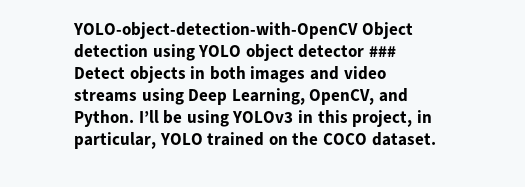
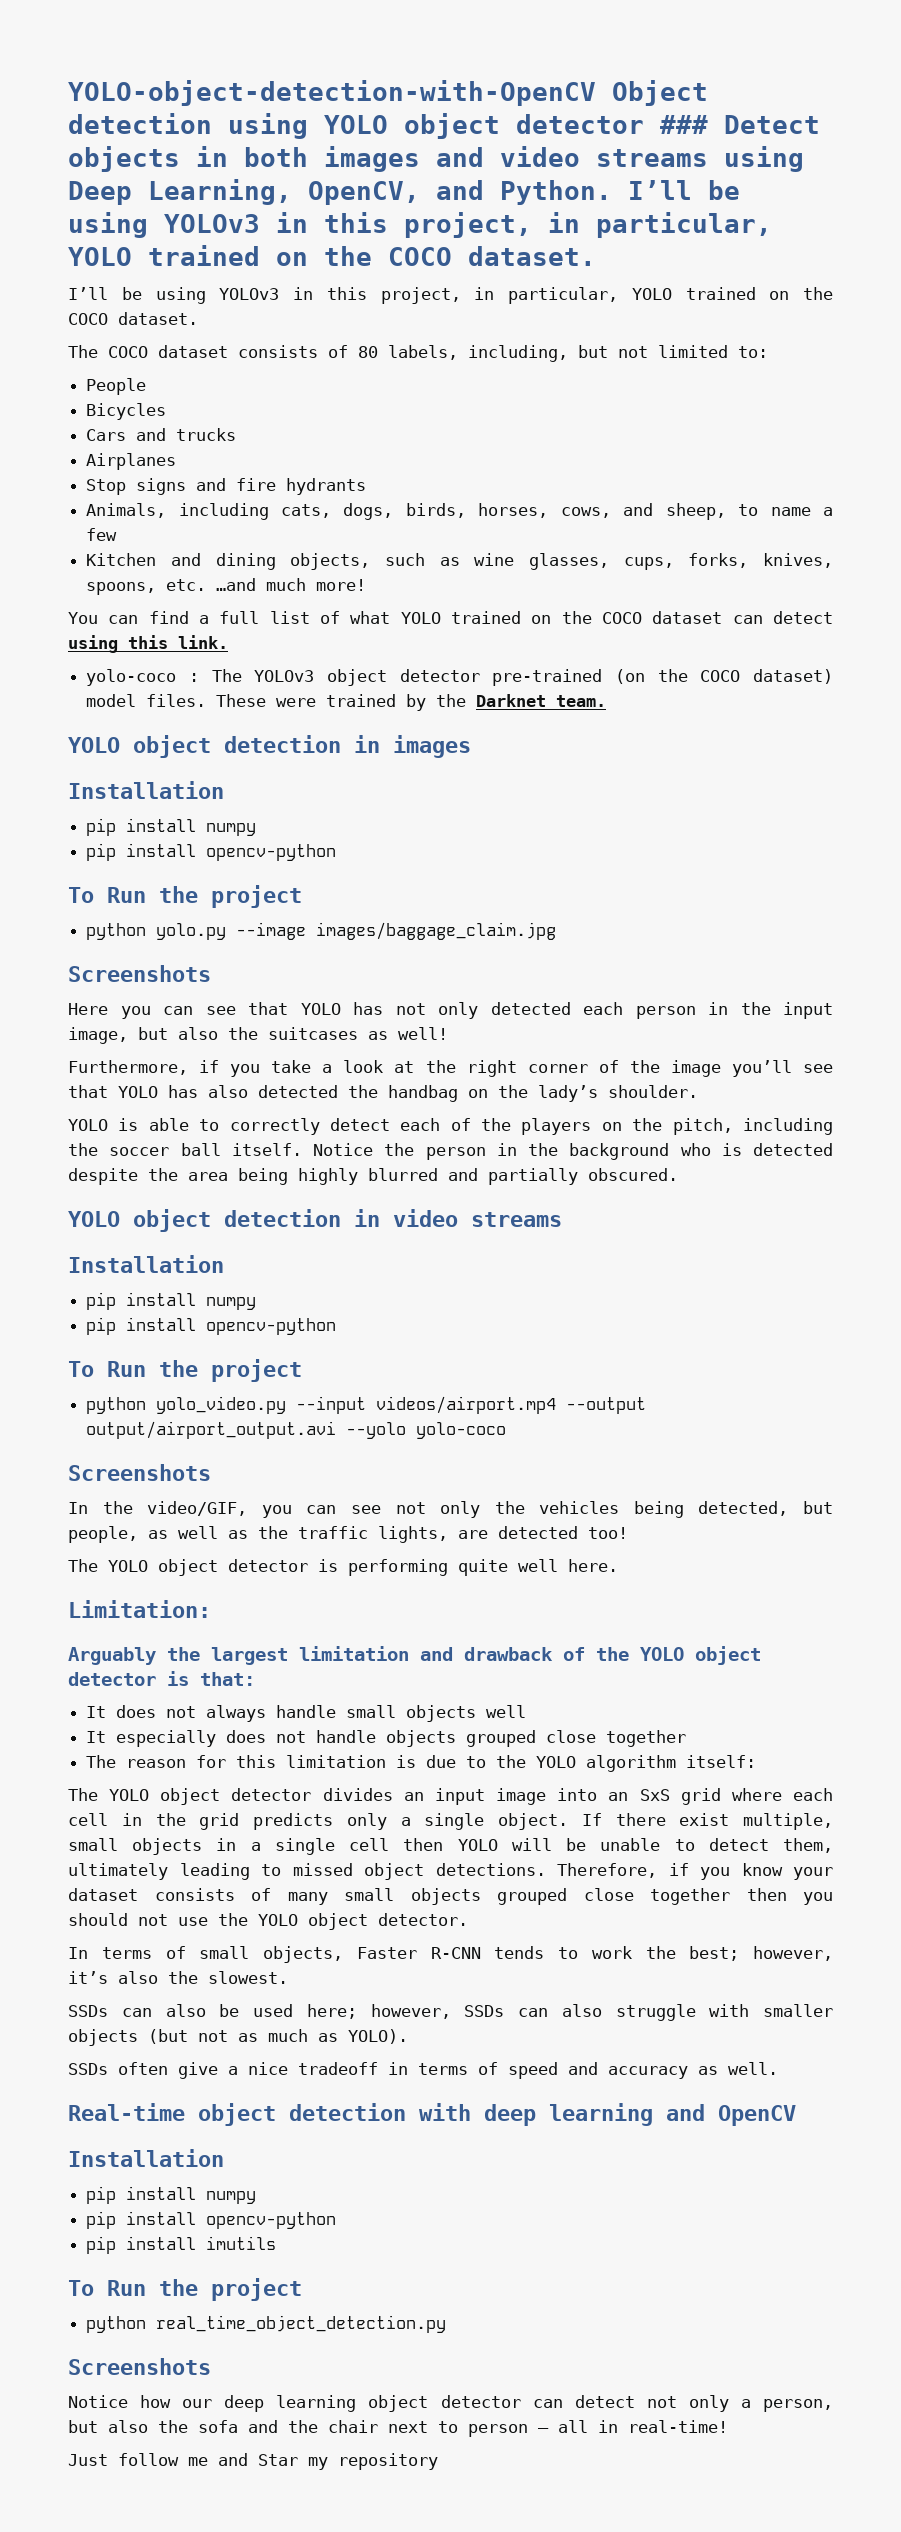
(436, 139) none -> [68,287,833,304] [68,312,198,325] [68,345,768,362] [86,378,147,395] [86,403,167,420] [86,428,237,441] [86,453,177,470] [86,478,367,495] [86,503,834,520] [86,528,118,541] [86,553,833,570] [86,578,367,595] [68,611,833,624] [68,635,228,653] [86,669,833,686] [86,694,607,711] [68,735,471,758] [68,781,224,799] [86,818,257,836] [86,843,337,861] [68,885,302,908] [86,922,557,940] [68,965,211,982] [68,1002,833,1019] [68,1027,448,1044] [68,1060,833,1077] [68,1085,698,1102] [68,1118,833,1135] [68,1143,833,1160] [68,1168,678,1185] [68,1209,562,1232] [68,1255,224,1273] [86,1292,257,1310] [86,1317,337,1335] [68,1359,302,1382] [86,1396,647,1414] [86,1421,507,1439] [68,1464,211,1481] [68,1501,834,1518] [68,1526,628,1543] [68,1559,618,1576] [68,1600,211,1618] [68,1646,761,1665] [68,1671,255,1686] [86,1705,527,1722] [86,1730,687,1747] [86,1755,757,1772] [68,1788,834,1805] [68,1813,833,1830] [68,1838,834,1855] [68,1863,833,1880] [68,1888,833,1905] [68,1913,468,1930] [68,1946,833,1963] [68,1971,288,1984] [68,2004,833,2021] [68,2029,408,2046] [68,2062,778,2079] [68,2103,796,2126] [68,2149,224,2167] [86,2186,257,2204] [86,2211,337,2229] [86,2236,277,2254] [68,2278,302,2301] [86,2315,447,2333] [68,2358,211,2375] [68,2395,834,2412] [68,2420,728,2437] [68,2453,438,2470] // I’ll be using YOLOv3 in this project, in particular, YOLO trained on the COCO dataset. // The COCO dataset consists of 80 labels, including, but not limited to: // People // Bicycles // Cars and trucks // Airplanes // Stop signs and fire hydrants // Animals, including cats, dogs, birds, horses, cows, and sheep, to name a few // Kitchen and dining objects, such as wine glasses, cups, forks, knives, spoons, etc. …and much more! // You can find a full list of what YOLO trained on the COCO dataset can detect using this link. // yolo-coco : The YOLOv3 object detector pre-trained (on the COCO dataset) model files. These were trained by the Darknet team. // YOLO object detection in images // Installation // pip install numpy // pip install opencv-python // To Run the project // python yolo.py --image images/baggage_claim.jpg // Screenshots // Here you can see that YOLO has not only detected each person in the input image, but also the suitcases as well! // Furthermore, if you take a look at the right corner of the image you’ll see that YOLO has also detected the handbag on the lady’s shoulder. // YOLO is able to correctly detect each of the players on the pitch, including the soccer ball itself. Notice the person in the background who is detected despite the area being highly blurred and partially obscured. // YOLO object detection in video streams // Installation // pip install numpy // pip install opencv-python // To Run the project // python yolo_video.py --input videos/airport.mp4 --output output/airport_output.avi --yolo yolo-coco // Screenshots // In the video/GIF, you can see not only the vehicles being detected, but people, as well as the traffic lights, are detected too! // The YOLO object detector is performing quite well here. // Limitation: // Arguably the largest limitation and drawback of the YOLO object detector is that: // It does not always handle small objects well // It especially does not handle objects grouped close together // The reason for this limitation is due to the YOLO algorithm itself: // The YOLO object detector divides an input image into an SxS grid where each cell in the grid predicts only a single object. If there exist multiple, small objects in a single cell then YOLO will be unable to detect them, ultimately leading to missed object detections. Therefore, if you know your dataset consists of many small objects grouped close together then you should not use the YOLO object detector. // In terms of small objects, Faster R-CNN tends to work the best; however, it’s also the slowest. // SSDs can also be used here; however, SSDs can also struggle with smaller objects (but not as much as YOLO). // SSDs often give a nice tradeoff in terms of speed and accuracy as well. // Real-time object detection with deep learning and OpenCV // Installation // pip install numpy // pip install opencv-python // pip install imutils // To Run the project // python real_time_object_detection.py // Screenshots // Notice how our deep learning object detector can detect not only a person, but also the sofa and the chair next to person — all in real-time! // Just follow me and Star my repository

